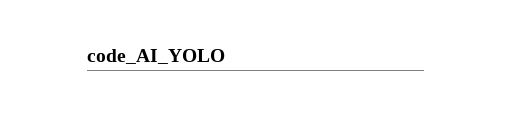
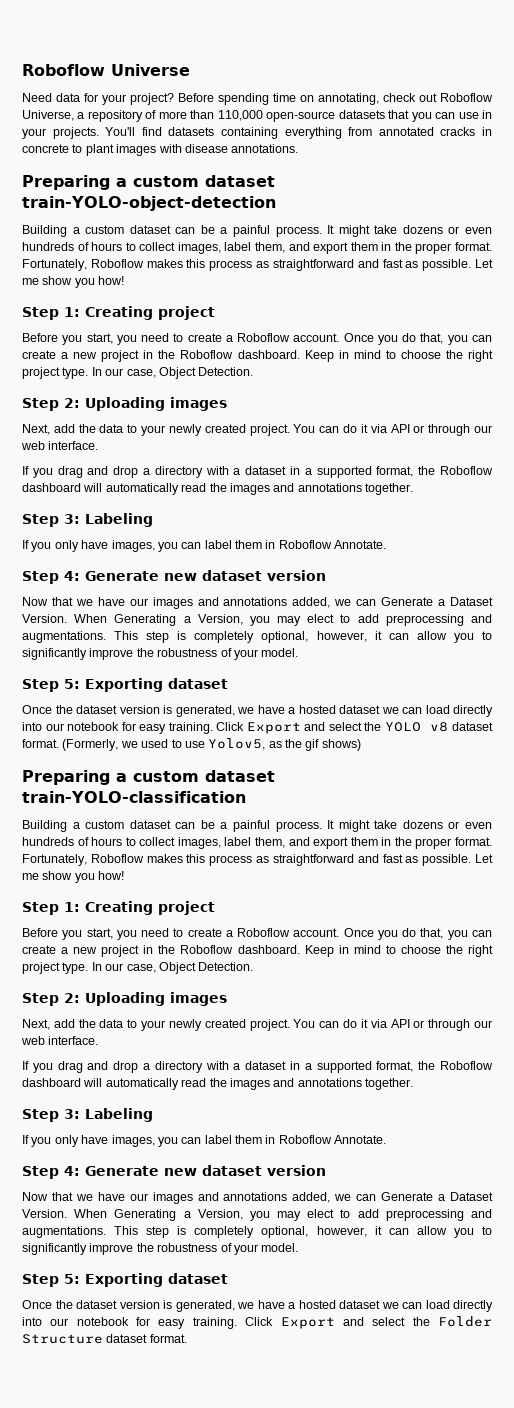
[87,49,225,64] code_AI_YOLO -> [22,64,190,76] [22,93,493,105] [22,110,492,122] [22,127,493,139] [22,144,299,156] [22,175,275,190] [22,196,276,211] [22,225,492,237] [22,242,492,254] [22,259,493,271] [22,276,125,288] [22,306,215,320] [22,333,492,345] [22,350,493,362] [22,367,254,379] [22,397,227,411] [22,424,492,436] [21,441,99,450] [22,466,494,478] [22,483,413,495] [22,513,153,527] [22,540,387,552] [22,570,326,584] [22,597,493,609] [22,614,493,626] [22,631,492,643] [22,648,299,660] [22,678,228,692] [22,705,493,717] [22,722,493,734] [22,738,361,751] [22,770,275,785] [22,791,246,803] [22,820,492,832] [22,837,492,849] [22,854,493,866] [22,871,125,883] [22,901,215,915] [22,928,492,940] [22,945,493,957] [22,962,254,974] [22,992,227,1006] [22,1019,492,1031] [21,1036,99,1045] [22,1061,494,1073] [22,1078,413,1090] [22,1108,153,1122] [22,1135,387,1147] [22,1165,326,1179] [22,1192,493,1204] [22,1209,493,1221] [22,1226,492,1238] [22,1243,299,1255] [22,1273,228,1287] [22,1300,493,1312] [22,1316,493,1329] [22,1334,187,1344] Roboflow Universe // Need data for your project? Before spending time on annotating, check out Roboflow Universe, a repository of more than 110,000 open-source datasets that you can use in your projects. You'll find datasets containing everything from annotated cracks in concrete to plant images with disease annotations. // Preparing a custom dataset train-YOLO-object-detection // Building a custom dataset can be a painful process. It might take dozens or even hundreds of hours to collect images, label them, and export them in the proper format. Fortunately, Roboflow makes this process as straightforward and fast as possible. Let me show you how! // Step 1: Creating project // Before you start, you need to create a Roboflow account. Once you do that, you can create a new project in the Roboflow dashboard. Keep in mind to choose the right project type. In our case, Object Detection. // Step 2: Uploading images // Next, add the data to your newly created project. You can do it via API or through our web interface. // If you drag and drop a directory with a dataset in a supported format, the Roboflow dashboard will automatically read the images and annotations together. // Step 3: Labeling // If you only have images, you can label them in Roboflow Annotate. // Step 4: Generate new dataset version // Now that we have our images and annotations added, we can Generate a Dataset Version. When Generating a Version, you may elect to add preprocessing and augmentations. This step is completely optional, however, it can allow you to significantly improve the robustness of your model. // Step 5: Exporting dataset // Once the dataset version is generated, we have a hosted dataset we can load directly into our notebook for easy training. Click Export and select the YOLO v8 dataset format. (Formerly, we used to use Yolov5, as the gif shows) // Preparing a custom dataset train-YOLO-classification // Building a custom dataset can be a painful process. It might take dozens or even hundreds of hours to collect images, label them, and export them in the proper format. Fortunately, Roboflow makes this process as straightforward and fast as possible. Let me show you how! // Step 1: Creating project // Before you start, you need to create a Roboflow account. Once you do that, you can create a new project in the Roboflow dashboard. Keep in mind to choose the right project type. In our case, Object Detection. // Step 2: Uploading images // Next, add the data to your newly created project. You can do it via API or through our web interface. // If you drag and drop a directory with a dataset in a supported format, the Roboflow dashboard will automatically read the images and annotations together. // Step 3: Labeling // If you only have images, you can label them in Roboflow Annotate. // Step 4: Generate new dataset version // Now that we have our images and annotations added, we can Generate a Dataset Version. When Generating a Version, you may elect to add preprocessing and augmentations. This step is completely optional, however, it can allow you to significantly improve the robustness of your model. // Step 5: Exporting dataset // Once the dataset version is generated, we have a hosted dataset we can load directly into our notebook for easy training. Click Export and select the Folder Structure dataset format.

